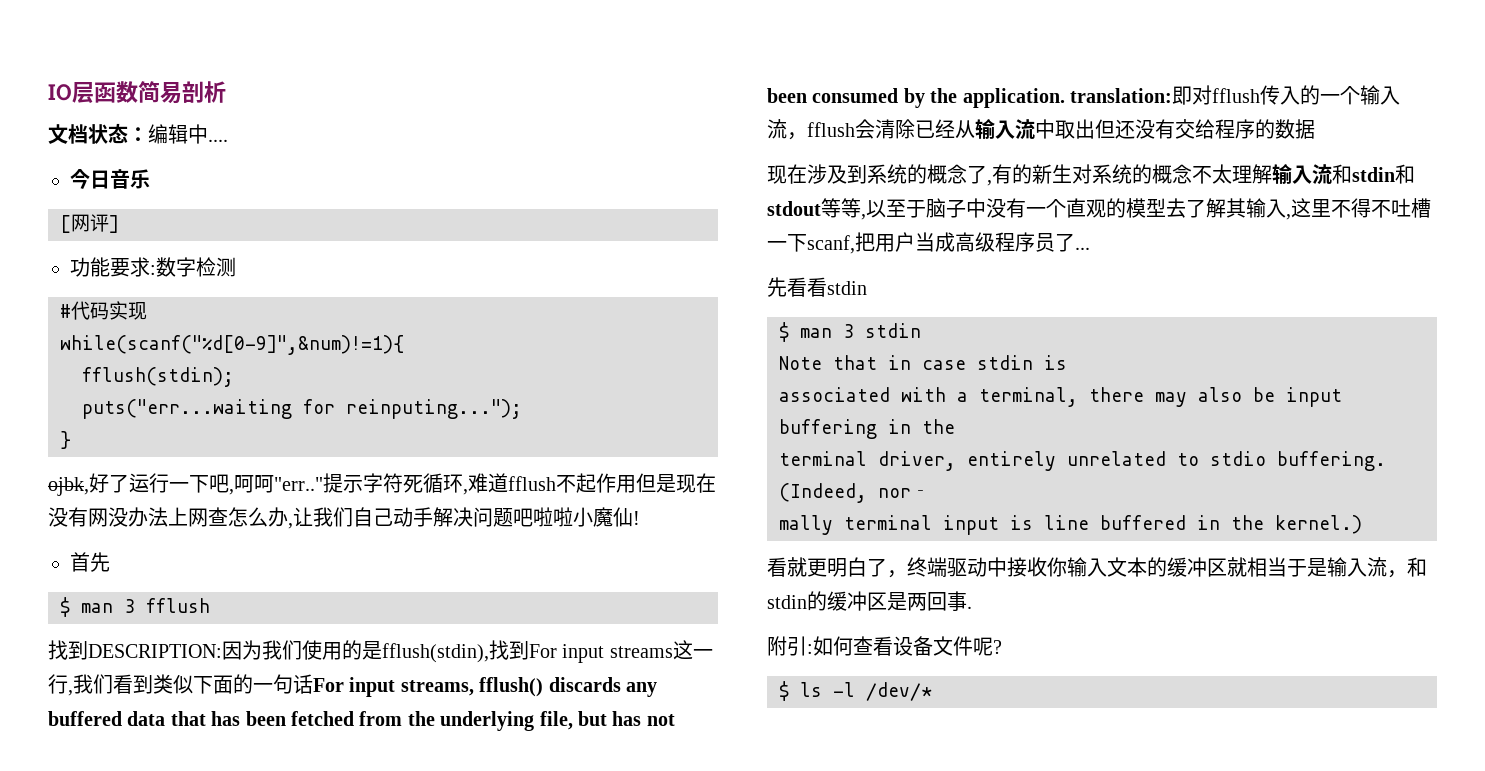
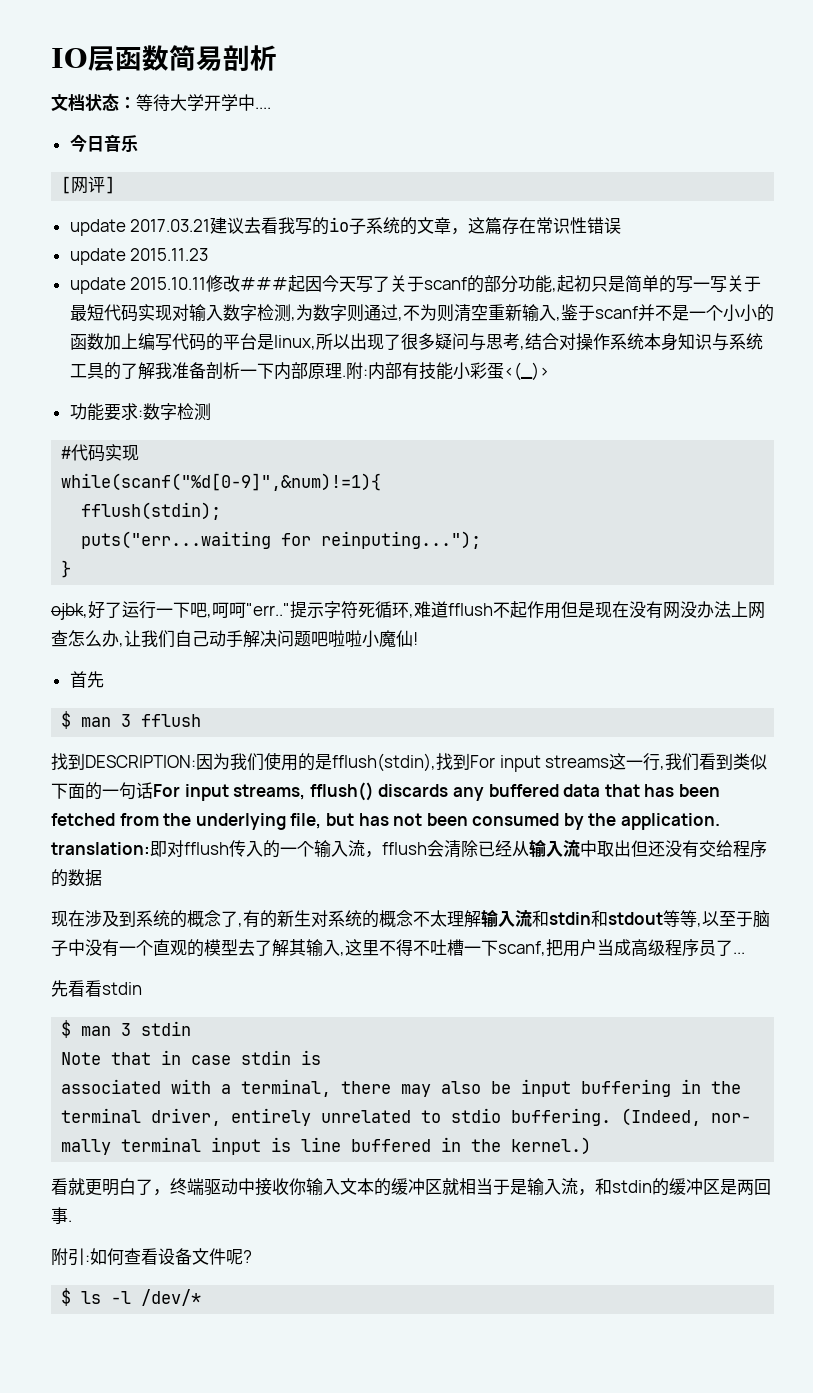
[148,124,188,144] 编辑 -> [136,94,238,112] 等待大学开学
(119, 224) none -> [69,217,622,236] [69,248,209,265] [69,275,762,294] [69,304,774,322] [69,333,763,351] [69,362,549,381] // update 2017.03.21建议去看我写的io子系统的文章，这篇存在常识性错误 // update 2015.11.23 // update 2015.10.11修改###起因今天写了关于scanf的部分功能,起初只是简单的写一写关于最短代码实现对输入数字检测,为数字则通过,不为则清空重新输入,鉴于scanf并不是一个小小的函数加上编写代码的平台是linux,所以出现了很多疑问与思考,结合对操作系统本身知识与系统工具的了解我准备剖析一下内部原理.附:内部有技能小彩蛋<(_)>

